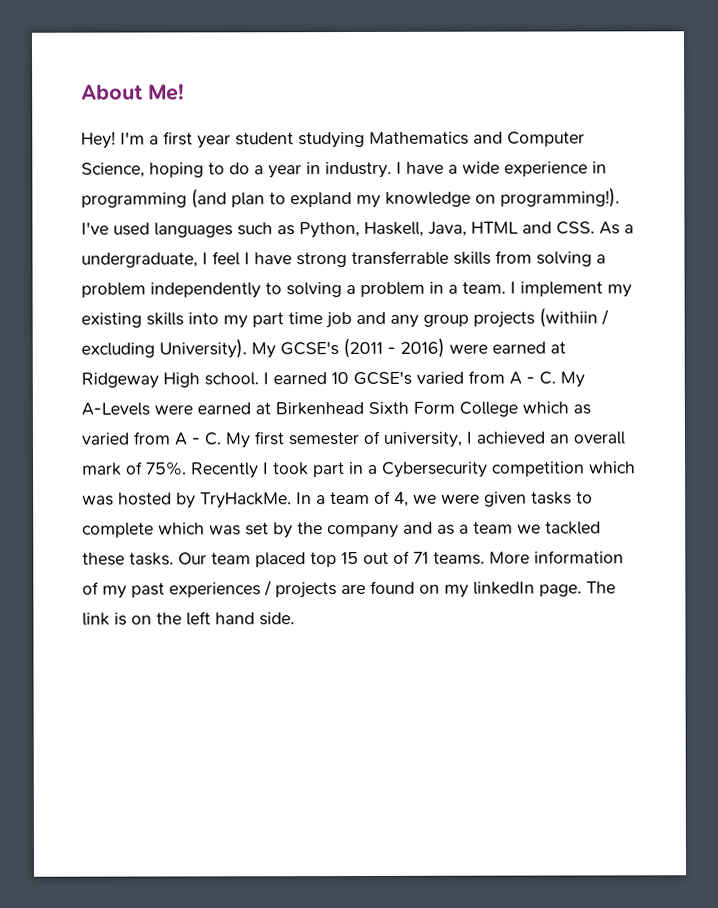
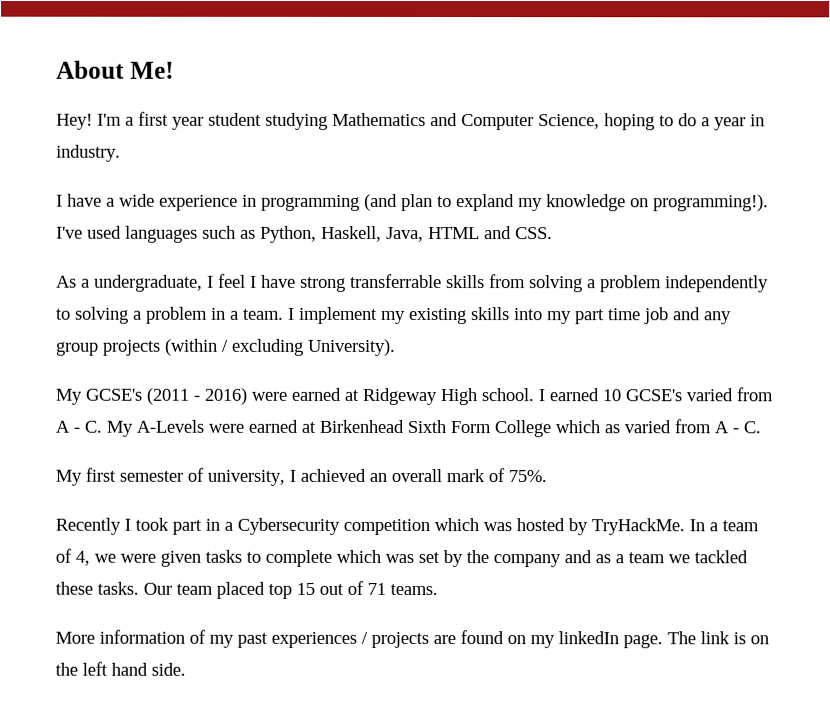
(392, 170) none -> (121, 153) //
(595, 228) none -> (553, 233) //
[539,307,598,328] (withiin -> [165,338,218,356] (within
(247, 348) none -> (396, 347) //
(221, 439) none -> (761, 427) //
(187, 468) none -> (547, 476) //
(485, 558) none -> (438, 589) //

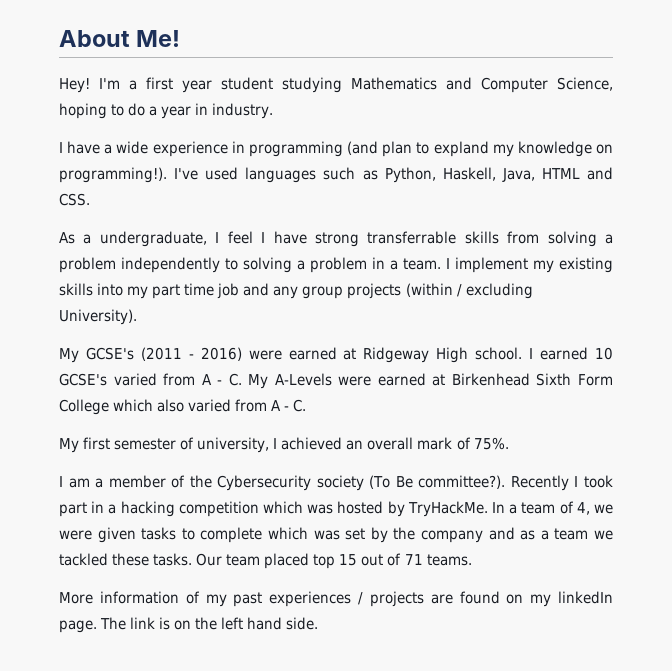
[604,424,620,434] as -> [157,399,185,412] also
(547, 476) none -> [59,475,506,491] I am a member of the Cybersecurity society (To Be committee?).
[237,517,340,535] Cybersecurity -> [120,501,175,517] hacking

